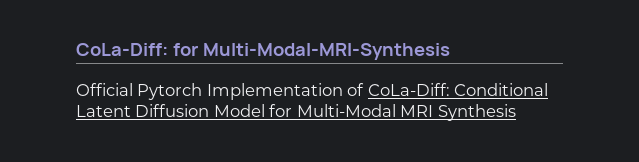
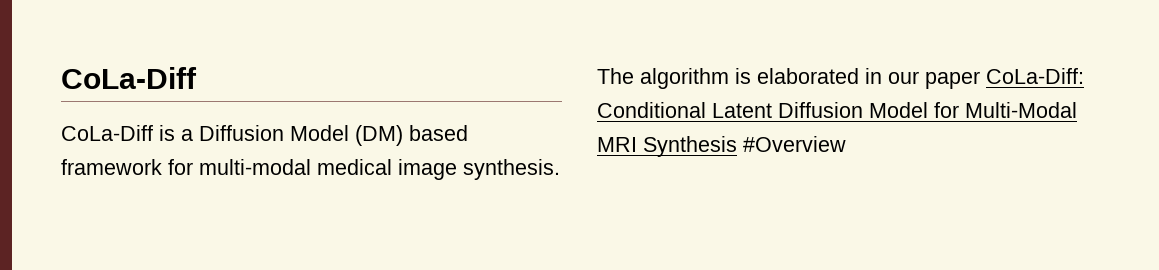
[76,43,450,60] [76,83,365,100] CoLa-Diff: for Multi-Modal-MRI-Synthesis // Official Pytorch Implementation of -> [61,67,197,89] [61,125,468,146] [61,159,560,180] [597,68,980,89] CoLa-Diff // CoLa-Diff is a Diffusion Model (DM) based framework for multi-modal medical image synthesis. The algorithm is elaborated in our paper
(516, 112) none -> [743,136,846,152] #Overview

